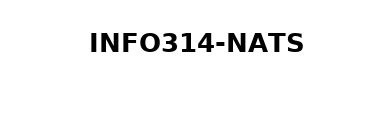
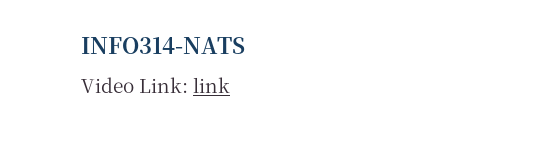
(305, 42) none -> [81,77,231,93] // Video Link: link

